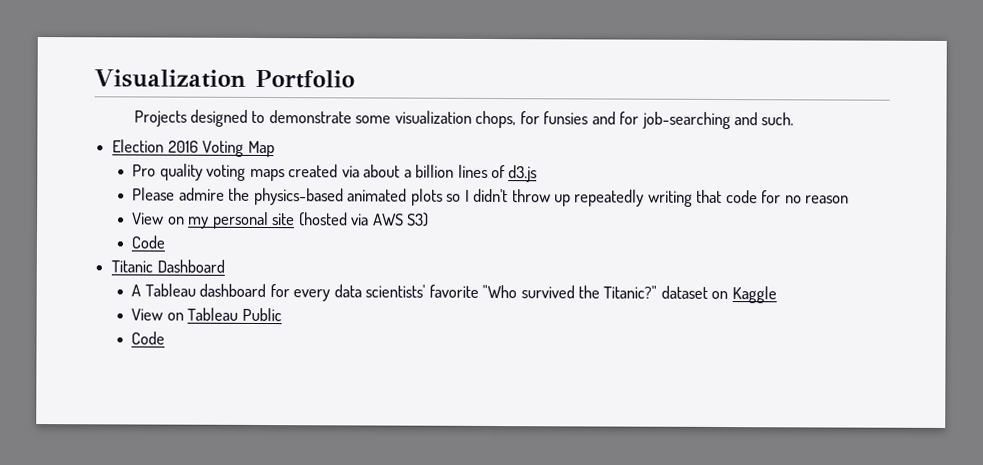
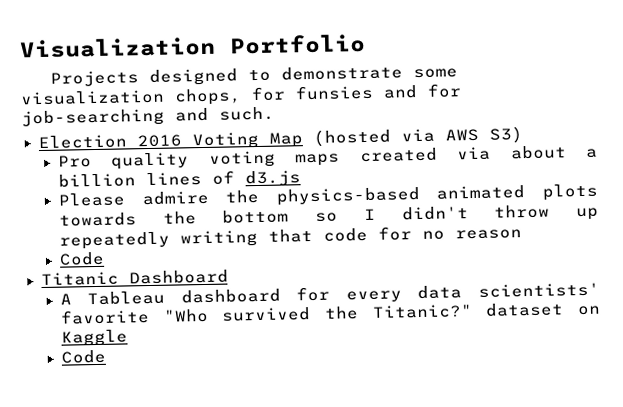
(275, 149) none -> [312,126,523,147] (hosted via AWS S3)
(443, 197) none -> [58,209,290,227] towards the bottom
[132,211,430,230] // View on my personal site (hosted via AWS S3) -> (522, 234) none
[131,307,282,322] // View on Tableau Public -> (128, 338) none

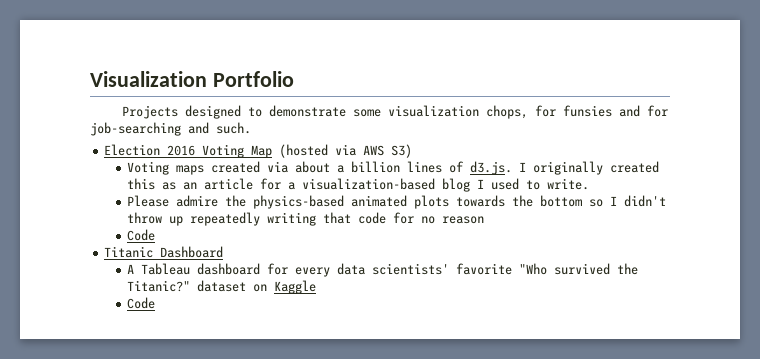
[57,150,276,170] Pro quality voting -> [127,161,170,175] Voting
[244,170,301,187] d3.js -> [470,161,660,175] [127,178,590,192] d3.js. I originally created this as an article for a visualization-based blog I used to write.

